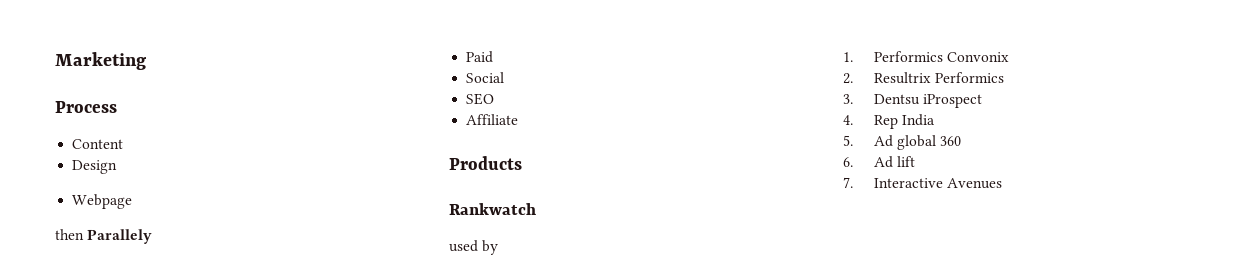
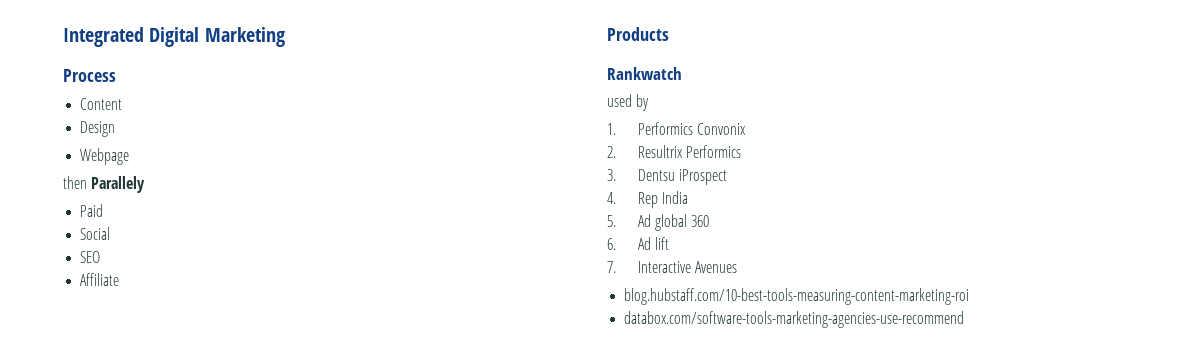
(55, 61) none -> [63,27,200,47] Integrated Digital
(1002, 183) none -> [624,288,970,305] [624,311,965,328] // blog.hubstaff.com/10-best-tools-measuring-content-marketing-roi // databox.com/software-tools-marketing-agencies-use-recommend

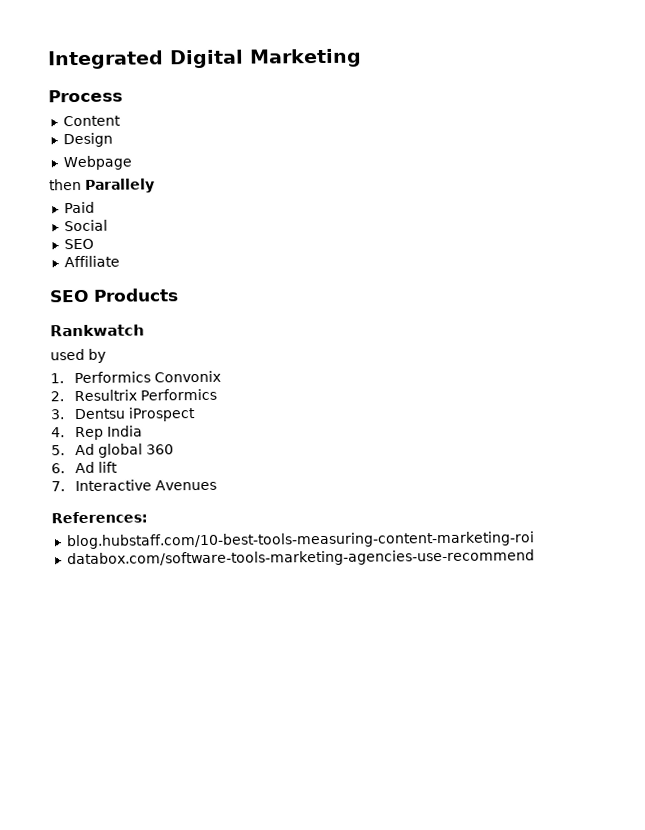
(120, 279) none -> [49,289,89,303] SEO
(737, 267) none -> [51,511,148,524] // References:

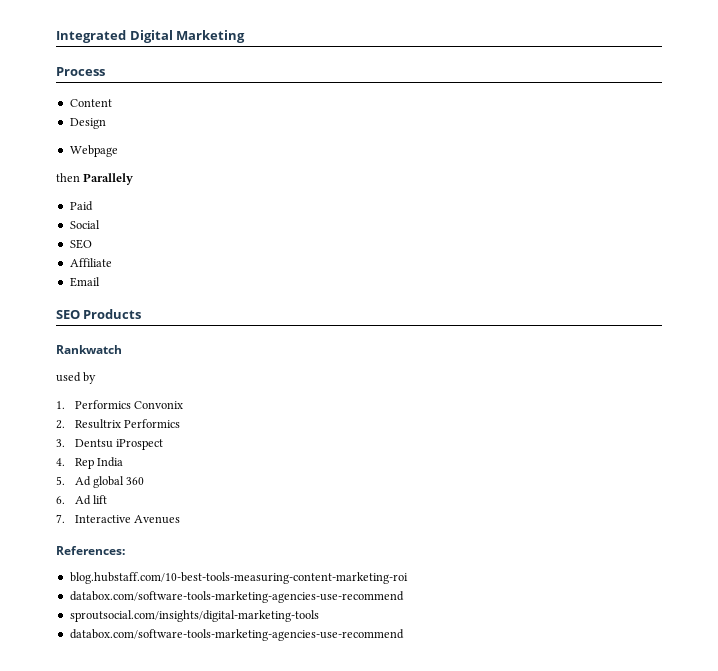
(120, 261) none -> [69,277,100,287] // Email
(535, 558) none -> [69,610,319,622] [69,629,404,641] // sproutsocial.com/insights/digital-marketing-tools // databox.com/software-tools-marketing-agencies-use-recommend

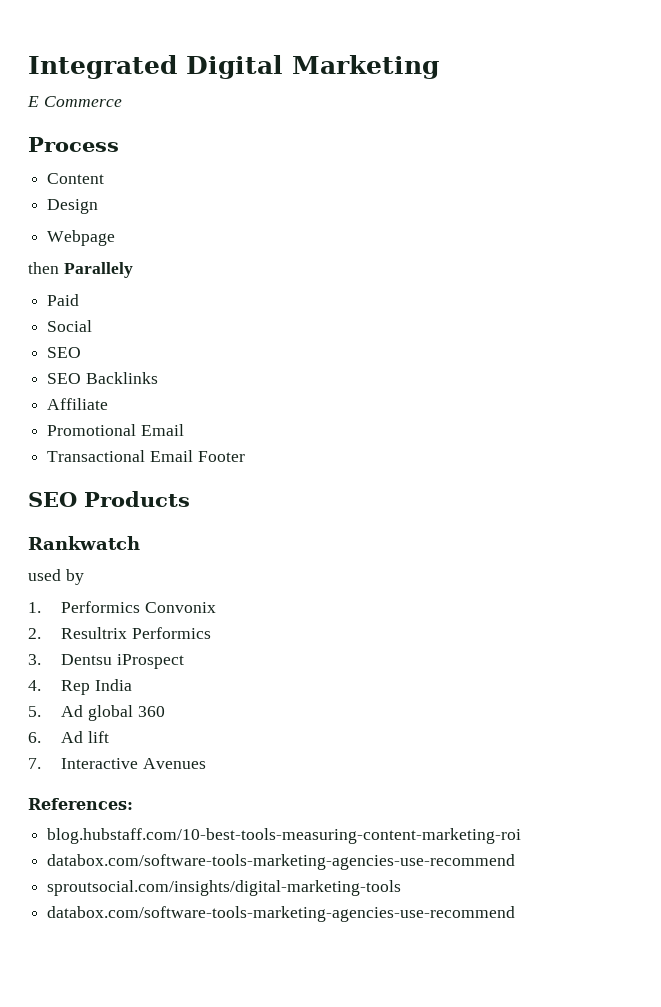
(246, 36) none -> [27,96,122,107] // E Commerce
(92, 244) none -> [47,372,158,384] // SEO Backlinks
[69,277,100,287] Email -> [47,424,184,436] [47,450,245,462] Promotional Email // Transactional Email Footer

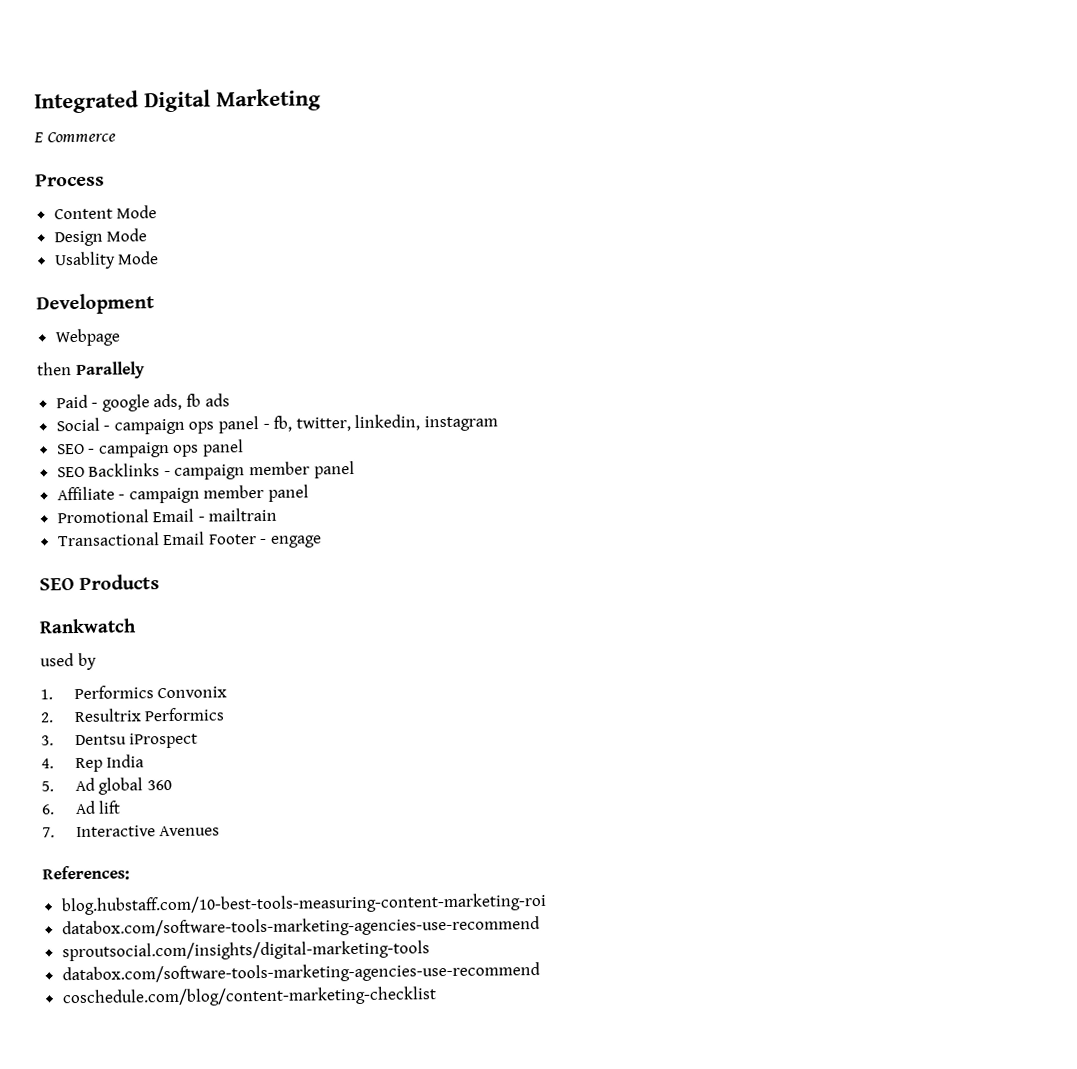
(105, 178) none -> [116,205,158,219] Mode
(99, 206) none -> [106,228,148,242] [53,251,160,270] [36,293,155,315] Mode // Usablity Mode // Development
[47,320,93,332] [47,347,82,358] [47,372,158,384] [47,398,109,410] // Social // SEO // SEO Backlinks // Affiliate -> [91,393,230,412] [55,414,499,435] [55,439,245,458] [56,460,355,480] [56,484,310,504] - google ads, fb ads // Social - campaign ops panel - fb, twitter, linkedin, instagram // SEO - campaign ops panel // SEO Backlinks - campaign member panel // Affiliate - campaign member panel
(184, 430) none -> [197,507,278,522] - mailtrain
(245, 456) none -> [260,535,323,548] - engage
(516, 914) none -> [61,986,437,1008] // coschedule.com/blog/content-marketing-checklist

